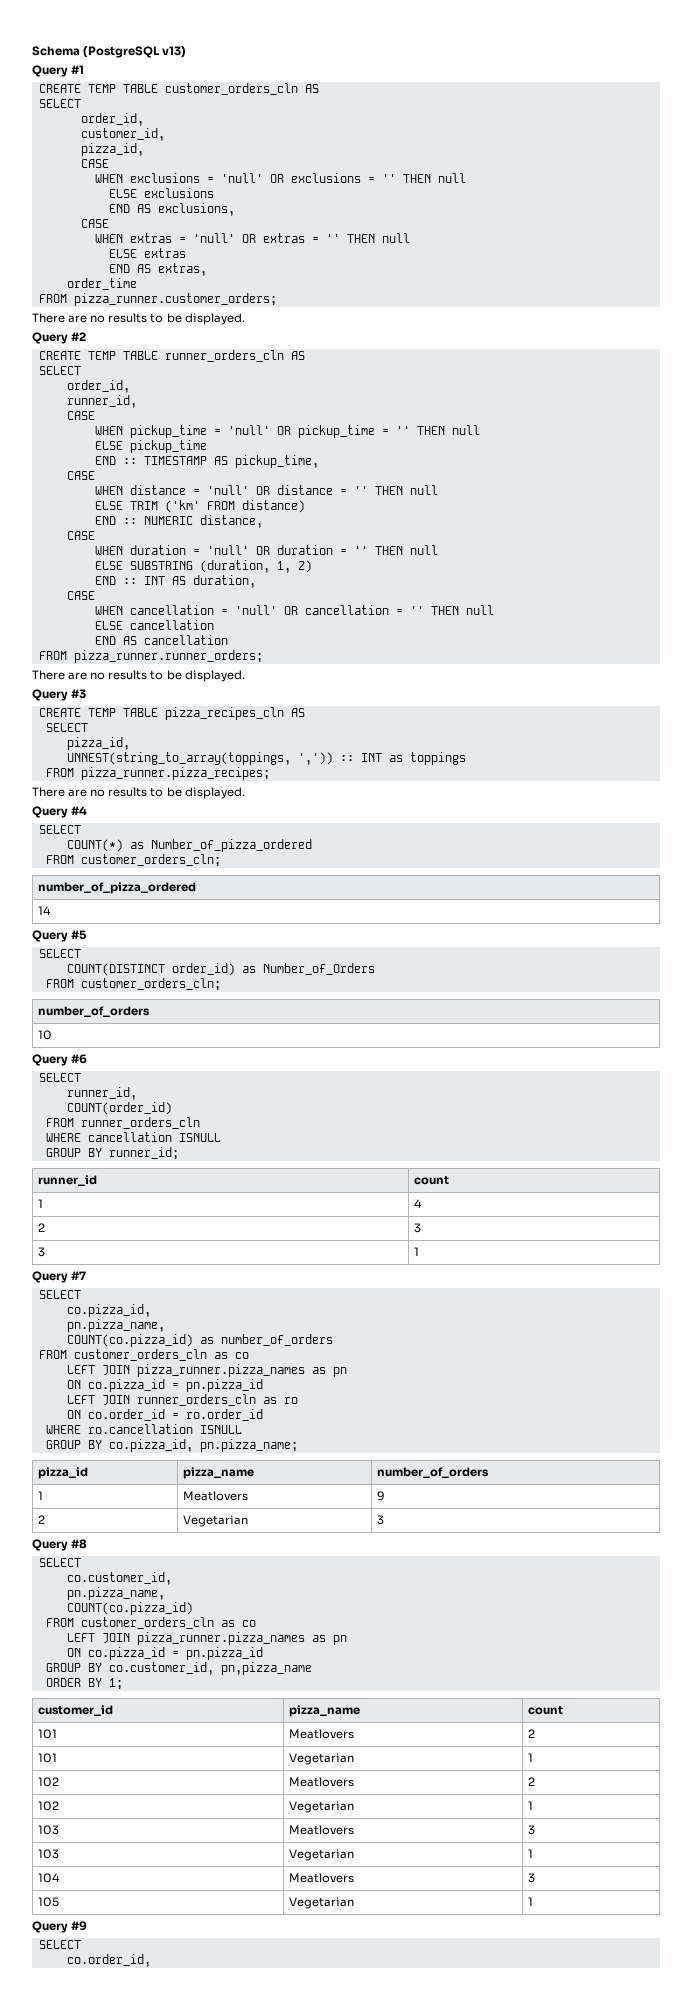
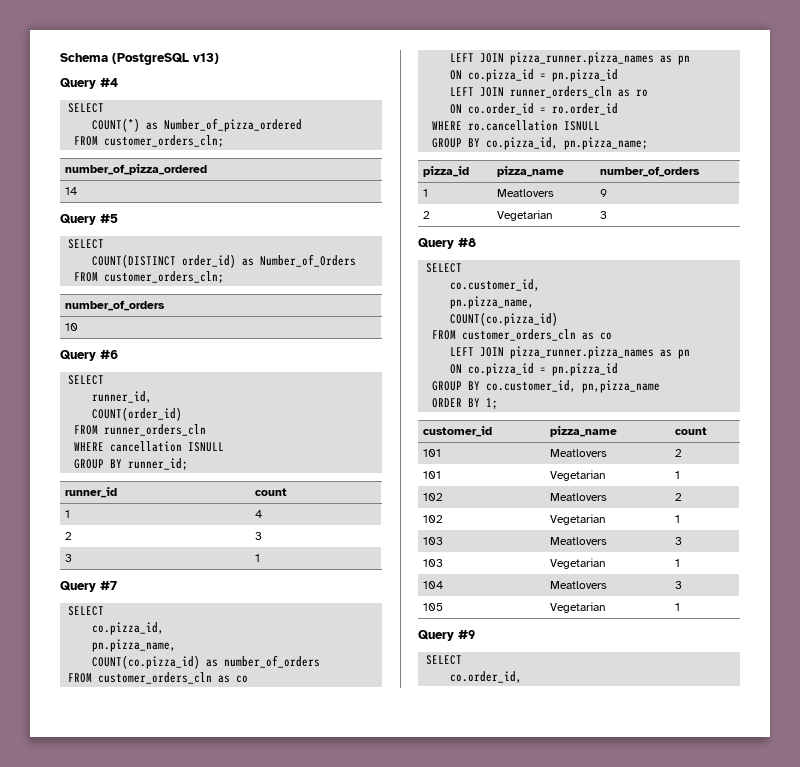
[32,65,85,77] [38,83,319,95] [38,99,81,108] [80,113,144,126] [80,128,165,141] [80,143,144,156] [80,159,109,168] [94,173,466,183] [108,188,214,198] [108,203,235,216] [80,219,109,228] [94,233,410,243] [108,248,186,258] [108,263,207,276] [66,278,137,290] [38,293,277,306] [32,313,245,325] [32,332,87,344] [38,350,305,362] [38,366,81,375] [66,380,130,393] [66,395,137,408] [66,411,95,420] [94,425,480,438] [94,440,207,453] [94,455,319,468] [66,471,95,480] [94,485,438,495] [94,500,305,513] [94,515,263,528] [66,531,95,540] [94,545,438,555] [94,560,312,573] [94,575,256,588] [66,591,95,600] [94,605,494,615] [94,620,214,630] [94,635,228,645] [38,650,263,663] [32,670,245,682] [32,689,87,701] [38,707,305,720] [45,723,88,732] [66,737,130,750] [66,752,466,765] [45,767,270,780] [32,787,245,799] // Query #1 // CREATE TEMP TABLE customer_orders_cln AS // SELECT // order_id, // customer_id, // pizza_id, // CASE // WHEN exclusions = 'null' OR exclusions = '' THEN null // ELSE exclusions // END AS exclusions, // CASE // WHEN extras = 'null' OR extras = '' THEN null // ELSE extras // END AS extras, // order_time // FROM pizza_runner.customer_orders; // There are no results to be displayed. // Query #2 // CREATE TEMP TABLE runner_orders_cln AS // SELECT // order_id, // runner_id, // CASE // WHEN pickup_time = 'null' OR pickup_time = '' THEN null // ELSE pickup_time // END :: TIMESTAMP AS pickup_time, // CASE // WHEN distance = 'null' OR distance = '' THEN null // ELSE TRIM ('km' FROM distance) // END :: NUMERIC distance, // CASE // WHEN duration = 'null' OR duration = '' THEN null // ELSE SUBSTRING (duration, 1, 2) // END :: INT AS duration, // CASE // WHEN cancellation = 'null' OR cancellation = '' THEN null // ELSE cancellation // END AS cancellation // FROM pizza_runner.runner_orders; // There are no results to be displayed. // Query #3 // CREATE TEMP TABLE pizza_recipes_cln AS // SELECT // pizza_id, // UNNEST(string_to_array(toppings, ',')) :: INT as toppings // FROM pizza_runner.pizza_recipes; // There are no results to be displayed. -> (219, 58) none

